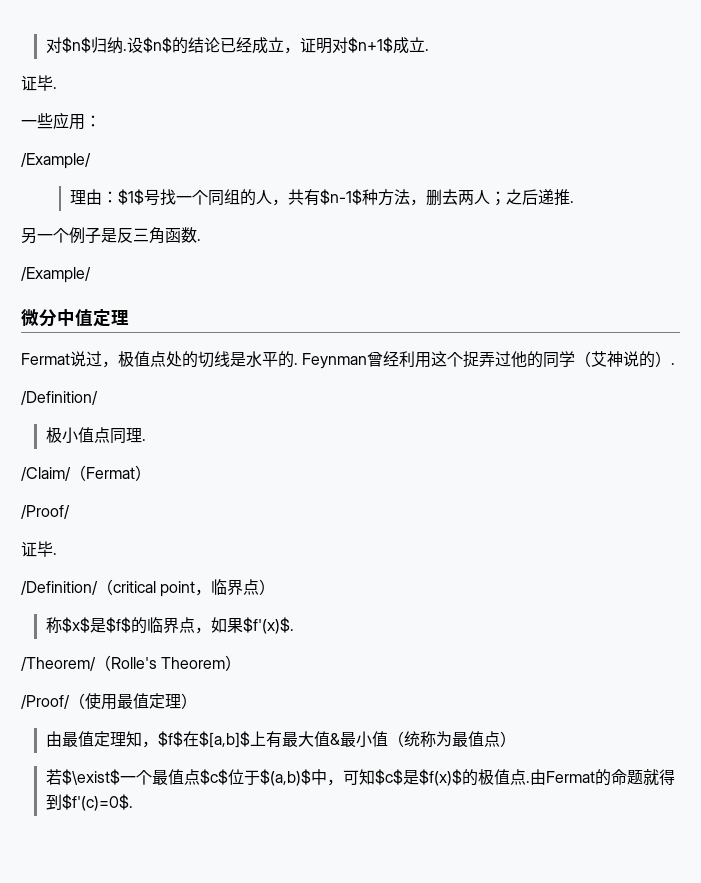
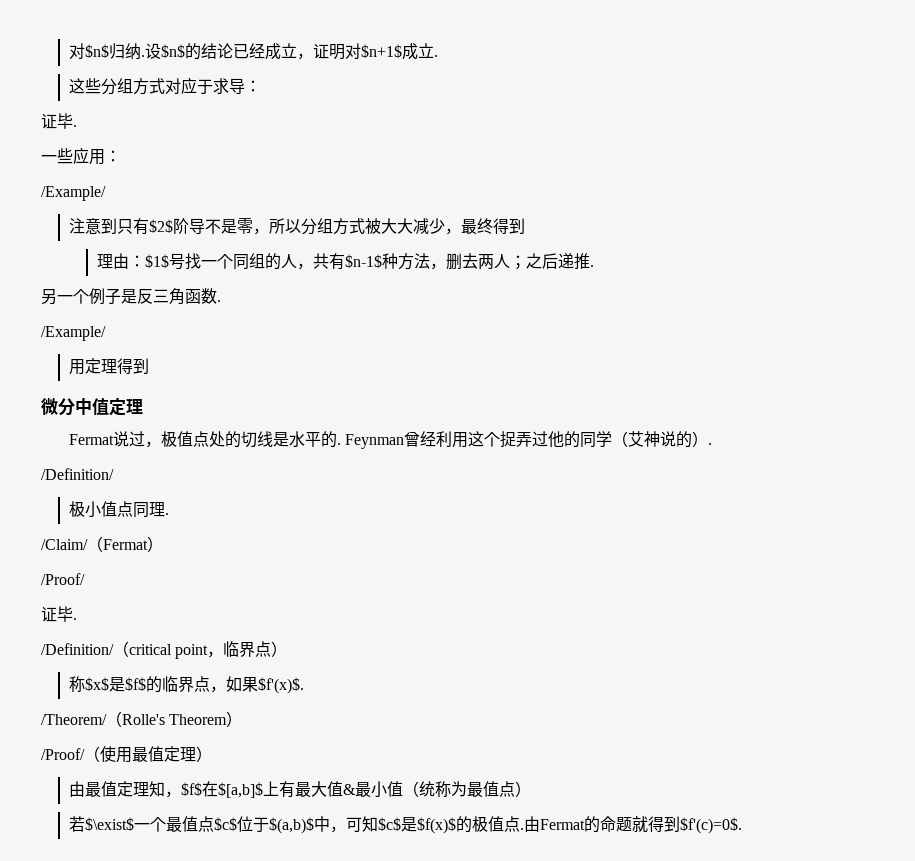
(429, 50) none -> [69,77,262,95] // 这些分组方式对应于求导：
(91, 161) none -> [69,218,526,235] // 注意到只有$2$阶导不是零，所以分组方式被大大减少，最终得到
(91, 275) none -> [69,358,150,375] // 用定理得到

